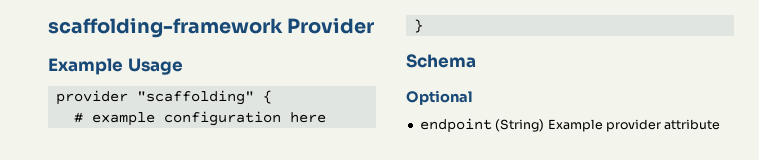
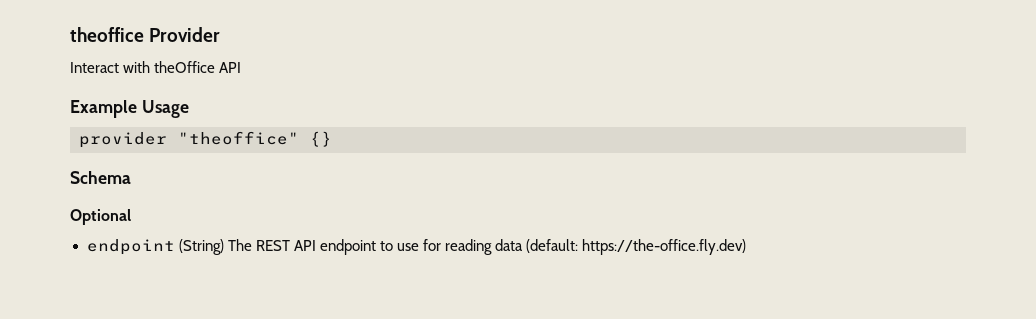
[48,18,283,38] scaffolding-framework -> [70,27,144,42] theoffice
(375, 26) none -> [70,61,242,73] // Interact with theOffice API
[136,90,272,105] [73,111,326,126] [413,19,423,33] [406,54,476,68] [406,90,473,105] [419,118,721,133] "scaffolding" { // # example configuration here // } // Schema // Optional // endpoint (String) Example provider attribute -> [178,131,332,147] [70,171,131,184] [70,209,131,225] [86,239,747,255] "theoffice" {} // Schema // Optional // endpoint (String) The REST API endpoint to use for reading data (default: https://the-office.fly.dev)

